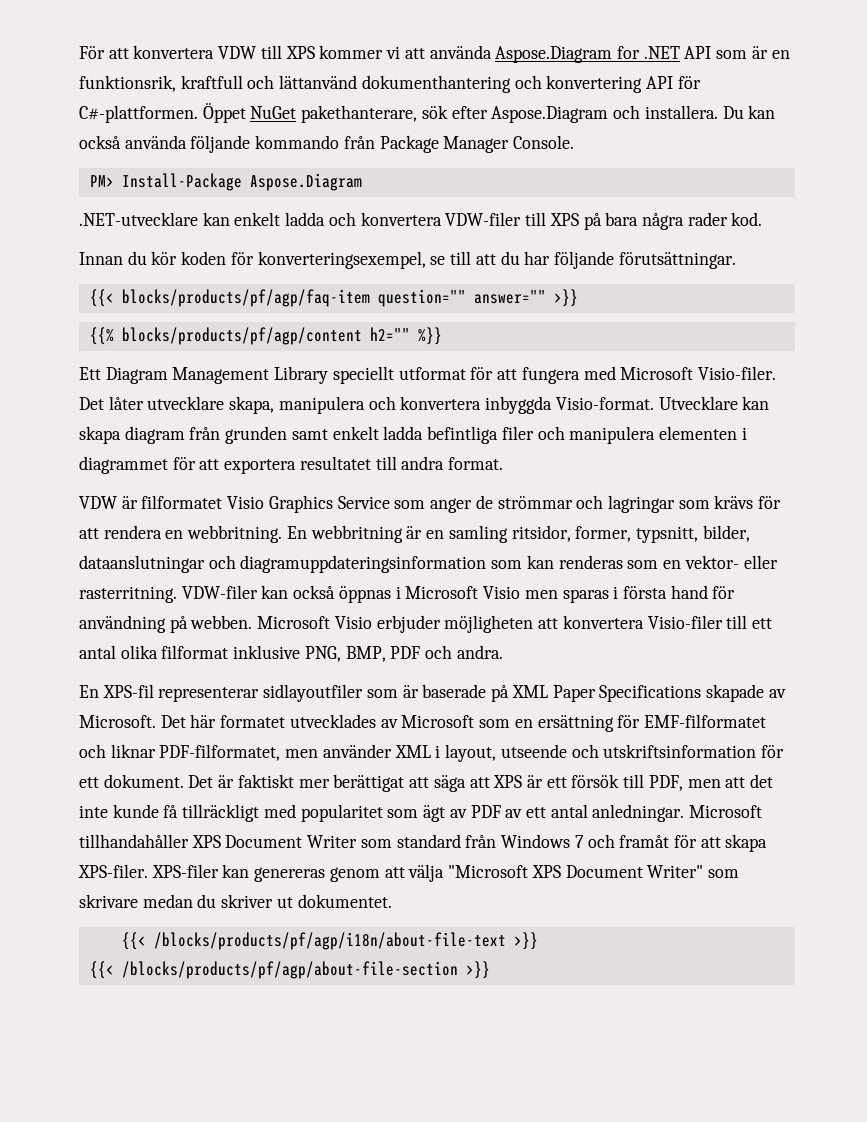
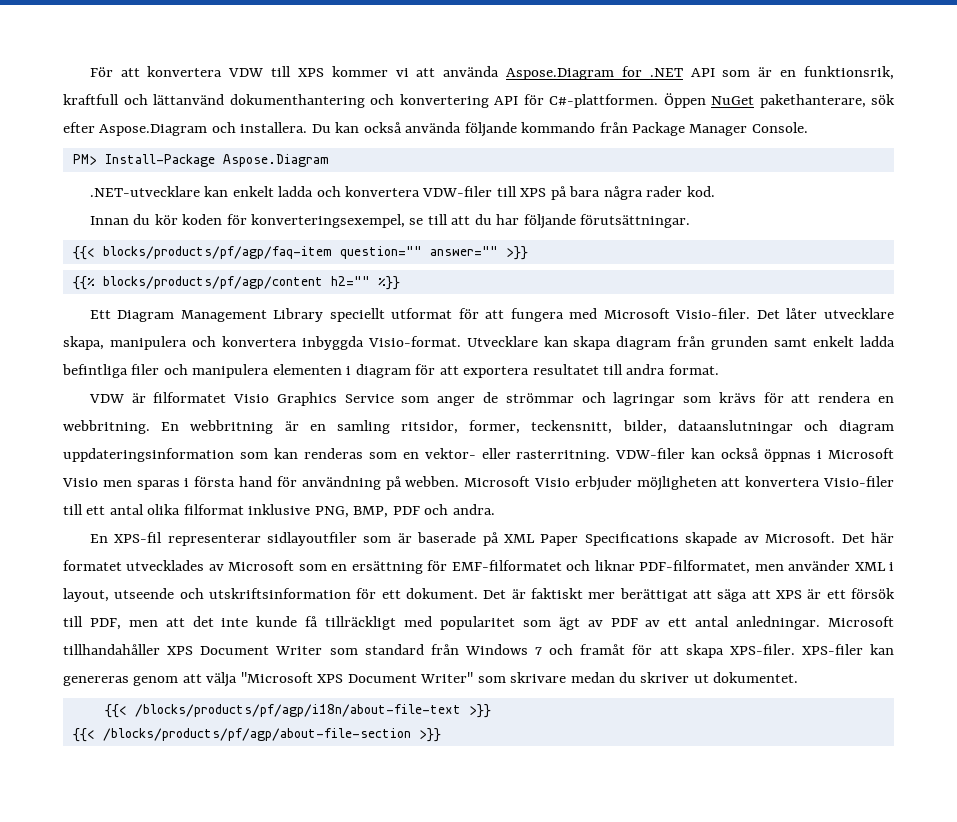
[202,103,246,123] Öppet -> [663,93,706,108] Öppen
[79,456,168,474] diagrammet -> [355,364,411,378] diagram
[635,526,698,543] typsnitt, -> [531,420,613,434] teckensnitt,
[240,555,487,573] diagramuppdateringsinformation -> [838,420,894,434] [63,448,234,462] diagram uppdateringsinformation

